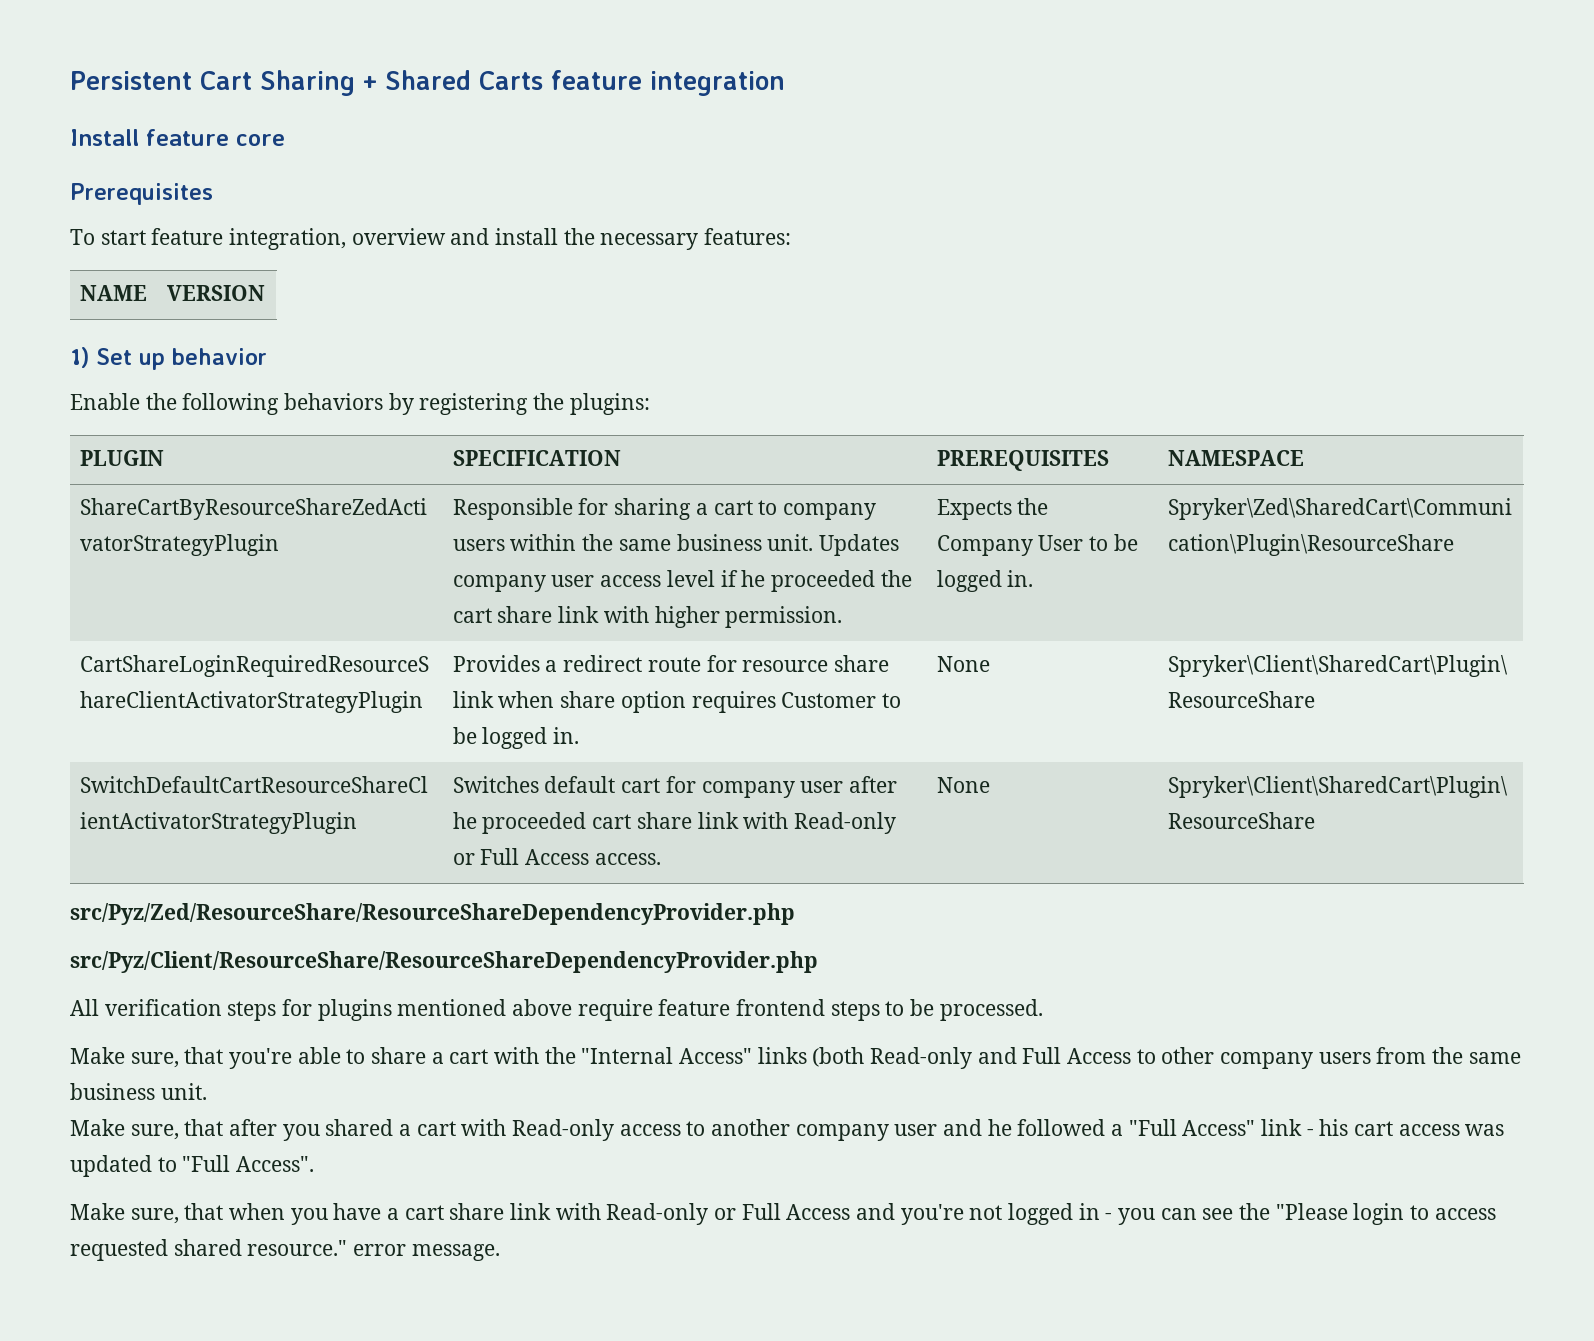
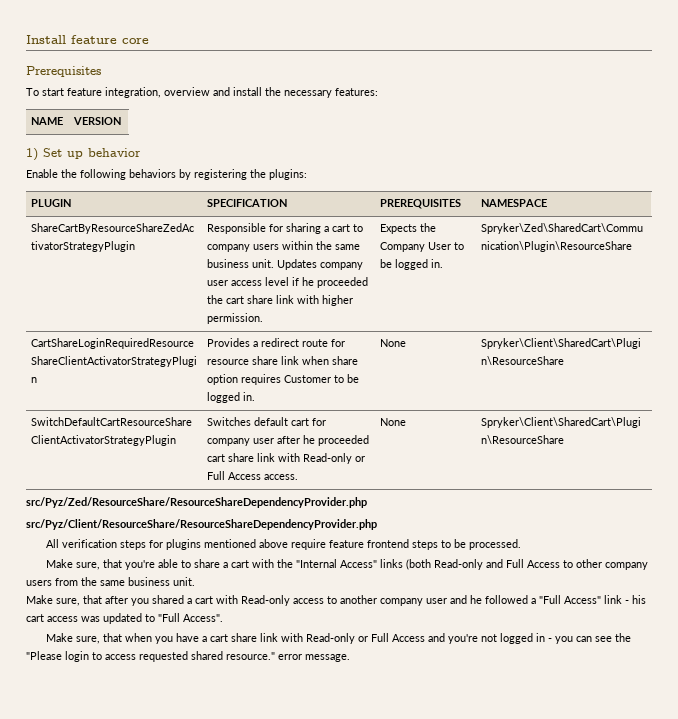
[70,70,785,96] Persistent Cart Sharing + Shared Carts feature integration // -> (26, 39) none

